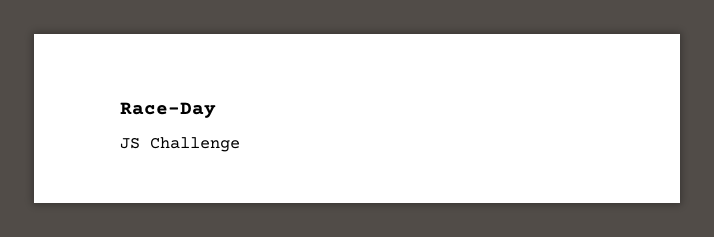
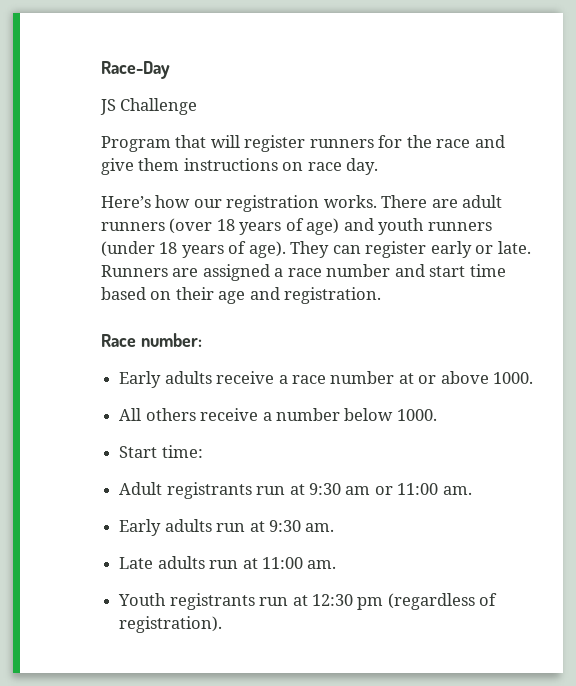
(240, 144) none -> [101,135,505,152] [101,158,379,175] [101,195,503,212] [101,218,492,235] [101,241,531,258] [101,264,506,281] [101,287,382,304] [101,333,202,347] [119,371,534,388] [119,408,437,421] [119,445,203,458] [119,482,472,499] [119,519,335,536] [119,556,337,569] [118,593,498,610] [119,616,223,633] // Program that will register runners for the race and give them instructions on race day. // Here’s how our registration works. There are adult runners (over 18 years of age) and youth runners (under 18 years of age). They can register early or late. Runners are assigned a race number and start time based on their age and registration. // Race number: // Early adults receive a race number at or above 1000. // All others receive a number below 1000. // Start time: // Adult registrants run at 9:30 am or 11:00 am. // Early adults run at 9:30 am. // Late adults run at 11:00 am. // Youth registrants run at 12:30 pm (regardless of registration).

